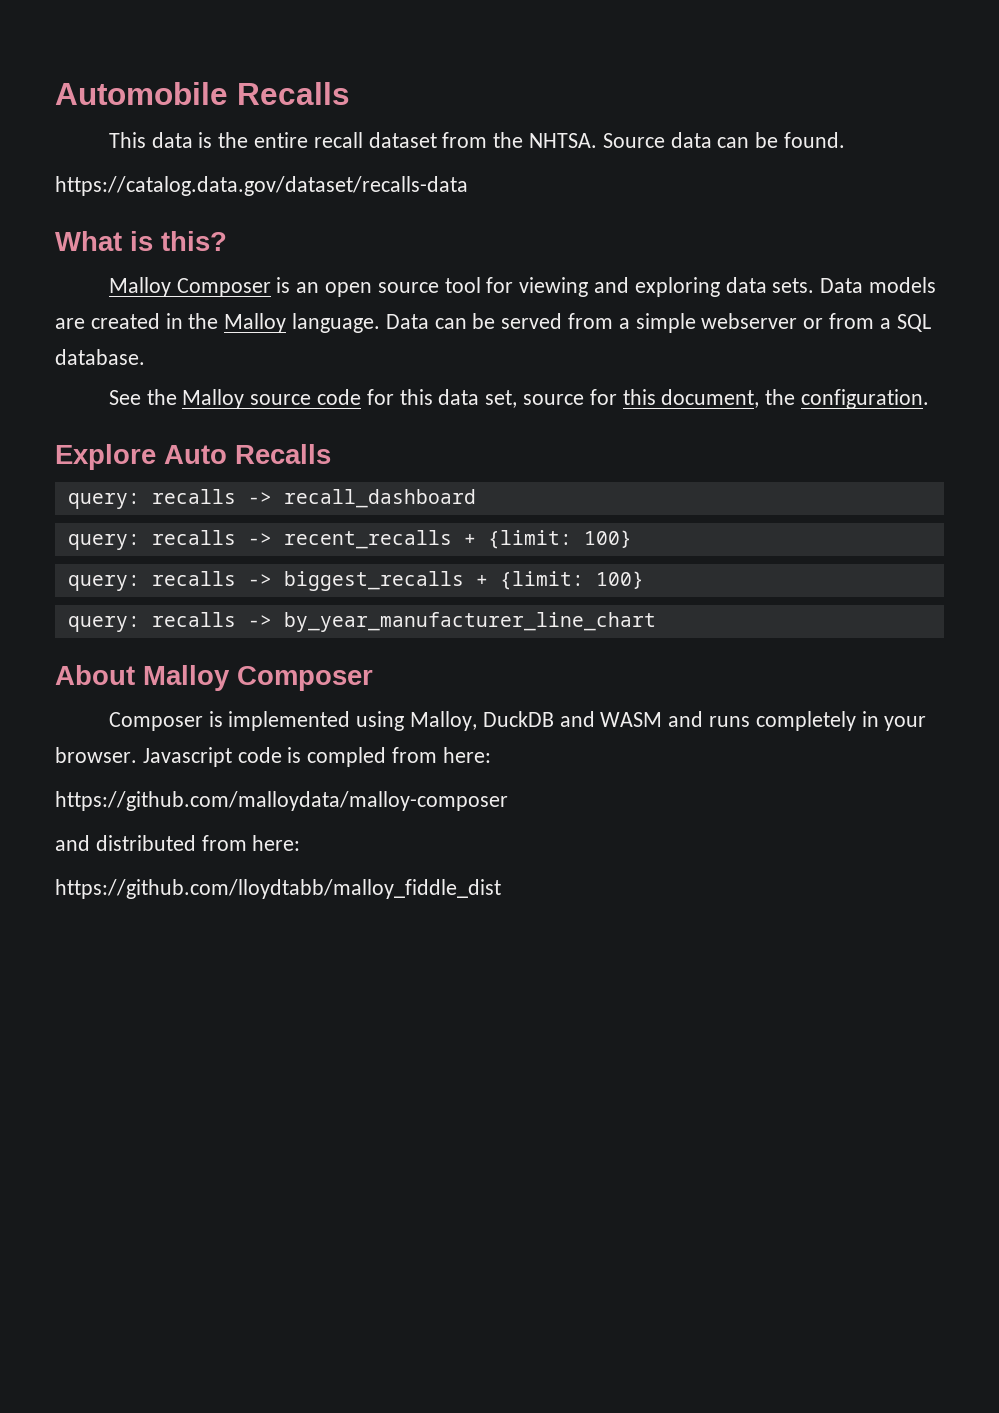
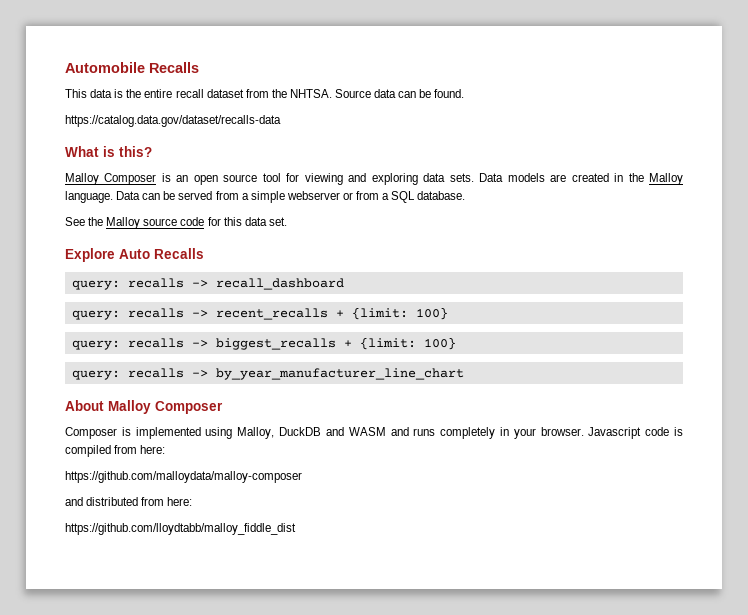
[485,389,929,409] set, source for this document, the configuration. -> [268,217,287,226] set.
[307,747,387,767] compled -> [65,445,111,457] compiled

